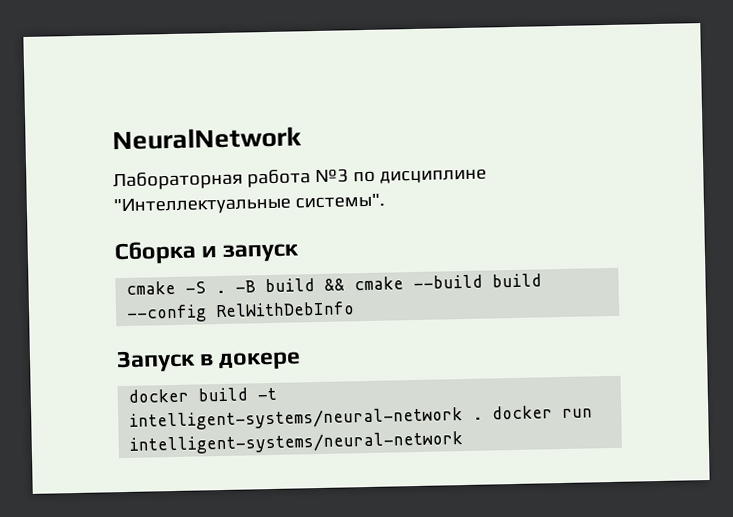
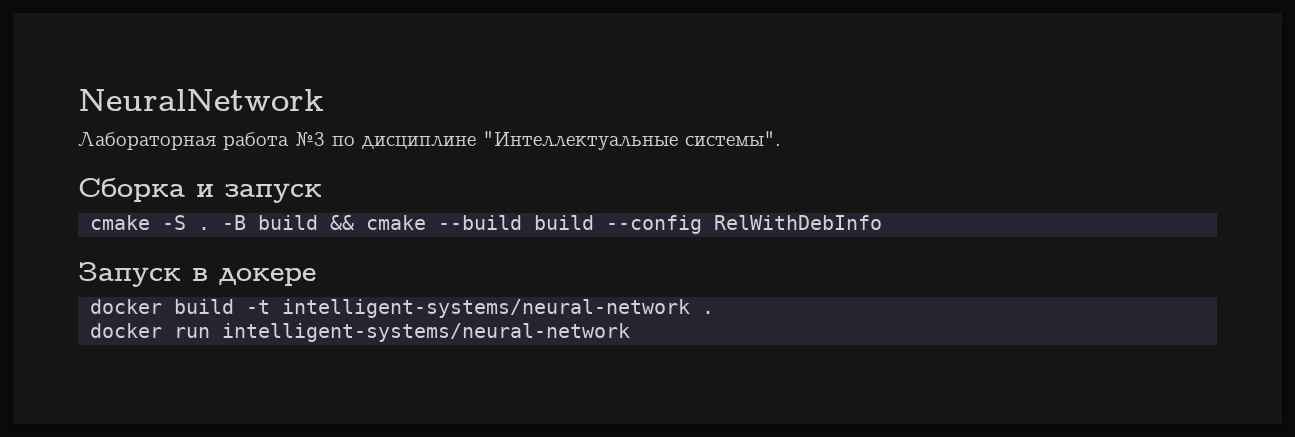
(484, 418) none -> (715, 312) //

